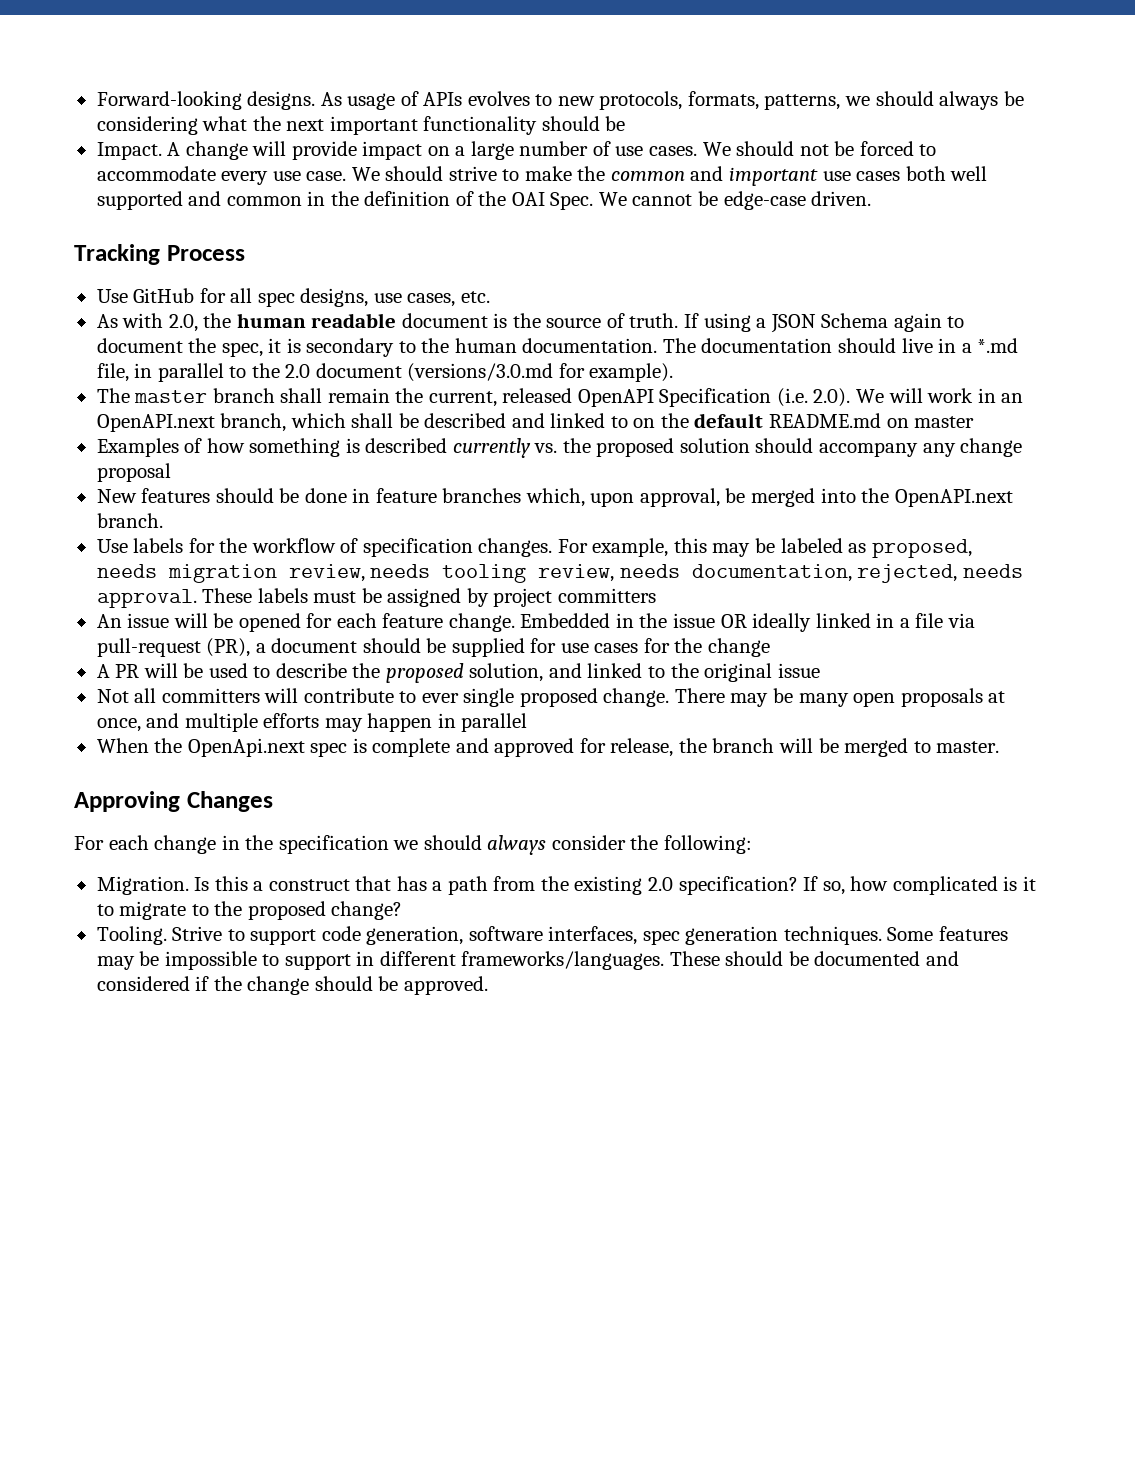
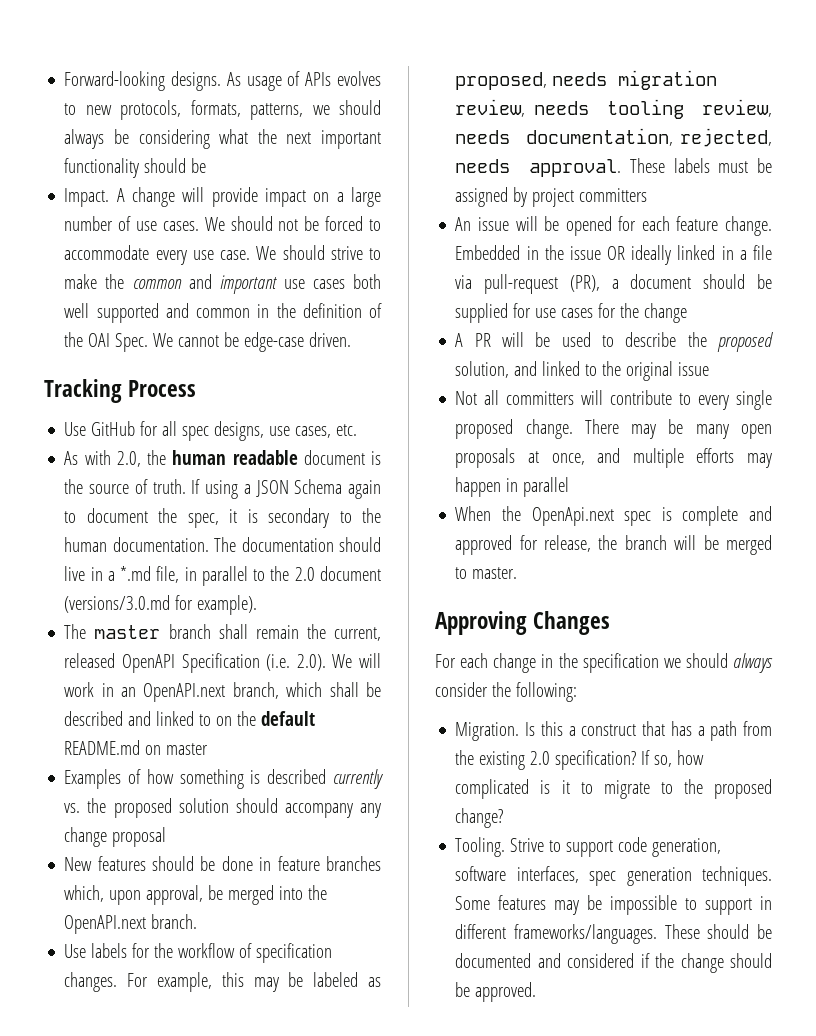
[421,693,459,703] ever -> [698,395,730,410] every

